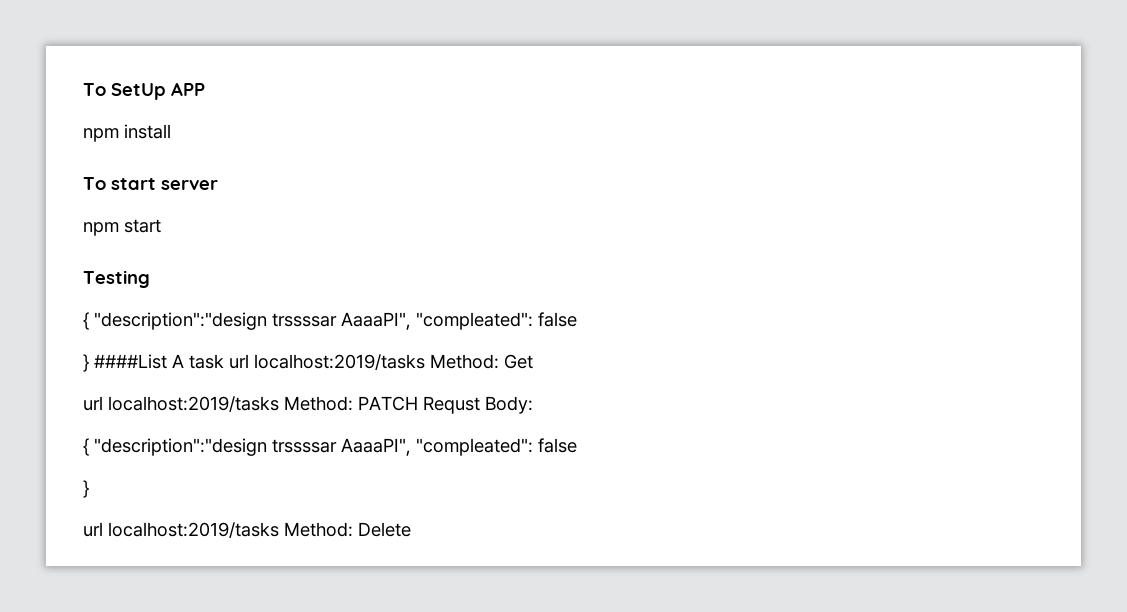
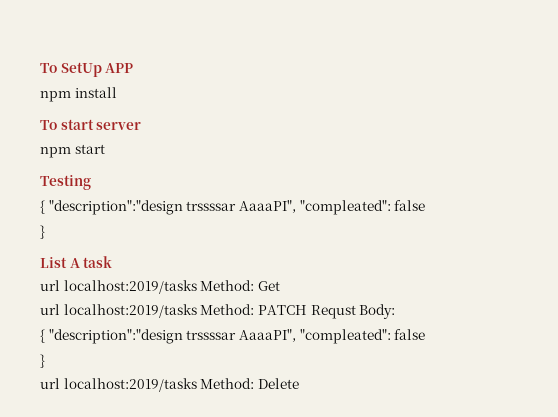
[94,354,167,369] ####List -> [40,257,67,268] // List
(224, 361) none -> (113, 262) //

